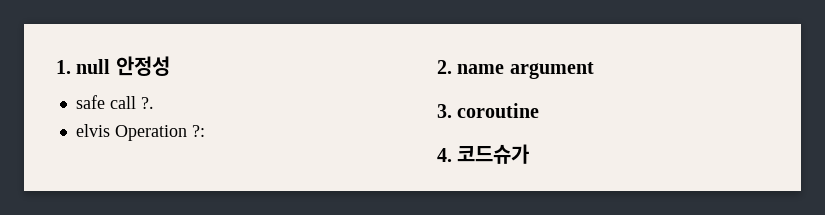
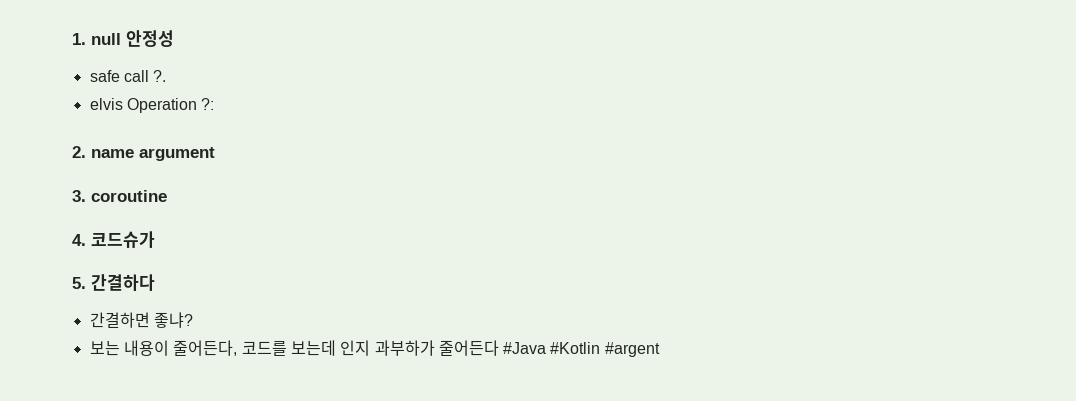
(530, 154) none -> [72,274,155,291] [89,312,193,328] [89,340,660,357] // 5. 간결하다 // 간결하면 좋냐? // 보는 내용이 줄어든다, 코드를 보는데 인지 과부하가 줄어든다 #Java #Kotlin #argent

